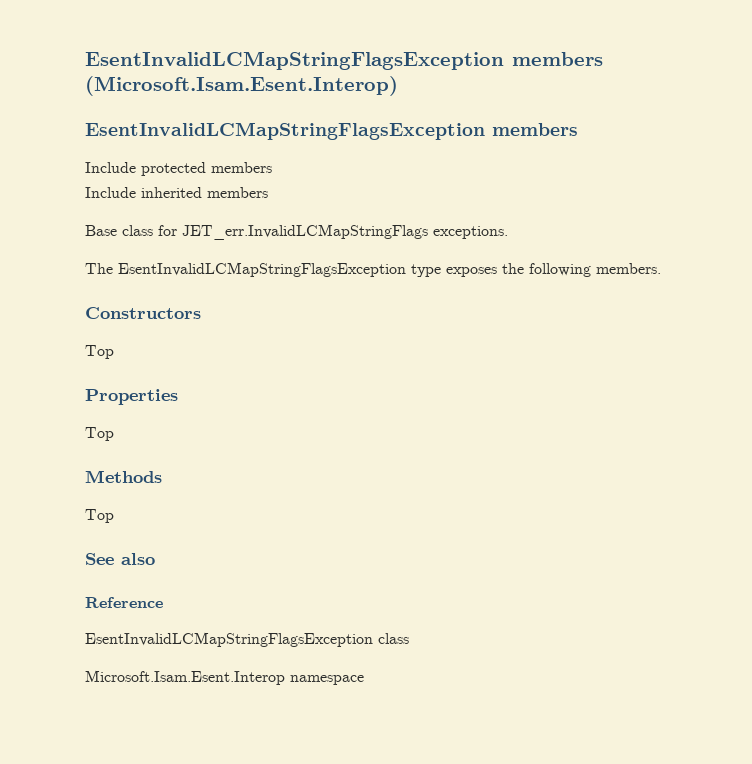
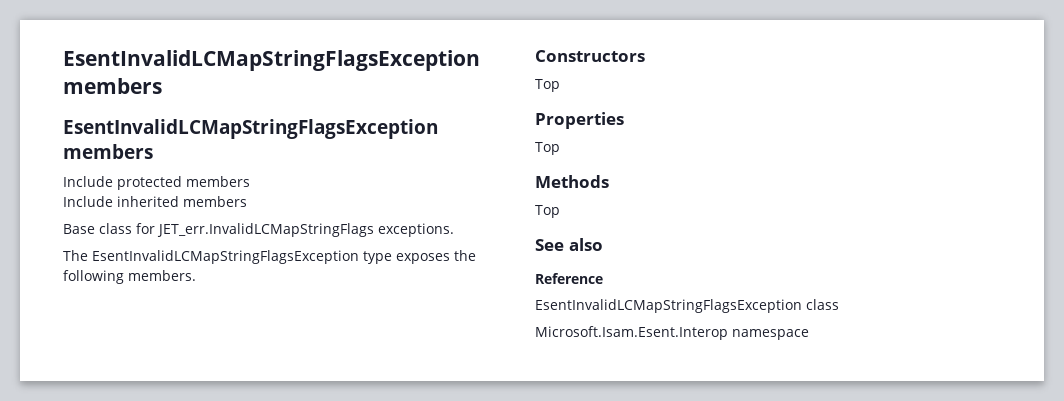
[85,51,603,70] [85,76,398,96] EsentInvalidLCMapStringFlagsException members (Microsoft.Isam.Esent.Interop) -> [63,50,480,71] [63,78,162,94] EsentInvalidLCMapStringFlagsException members

